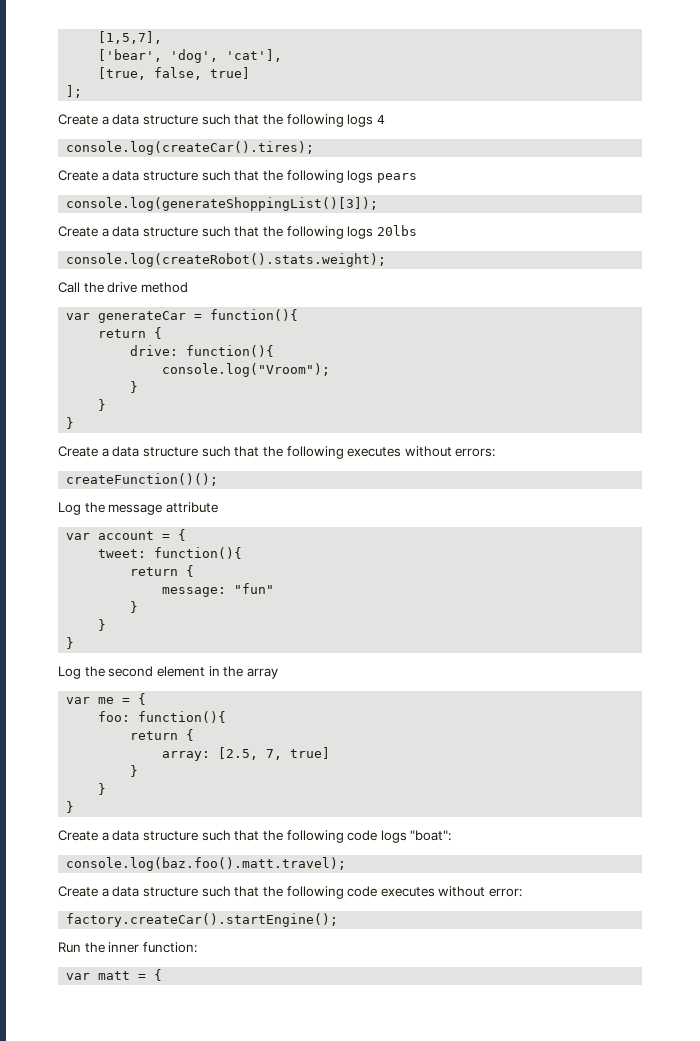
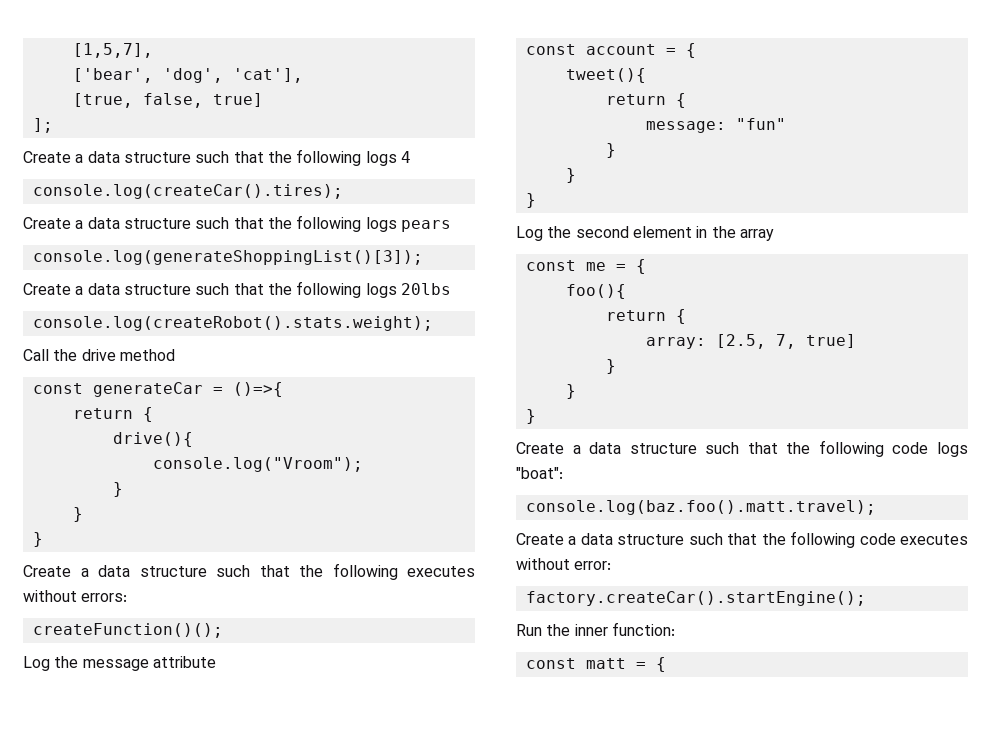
[66,313,91,320] var -> [32,383,83,394] const
[210,309,299,321] [98,327,163,339] [130,345,275,357] function(){ // return { // drive: function(){ -> [232,382,283,397] [72,407,153,422] [112,432,193,447] ()=>{ // return { // drive(){
[66,533,91,540] var -> [525,44,576,55] const
[98,547,243,559] tweet: function(){ -> [565,68,646,83] tweet(){
[66,697,91,704] var -> [525,260,576,271] const
[98,711,227,723] foo: function(){ -> [565,284,626,299] foo(){
[66,973,91,980] var -> [525,658,576,669] const

